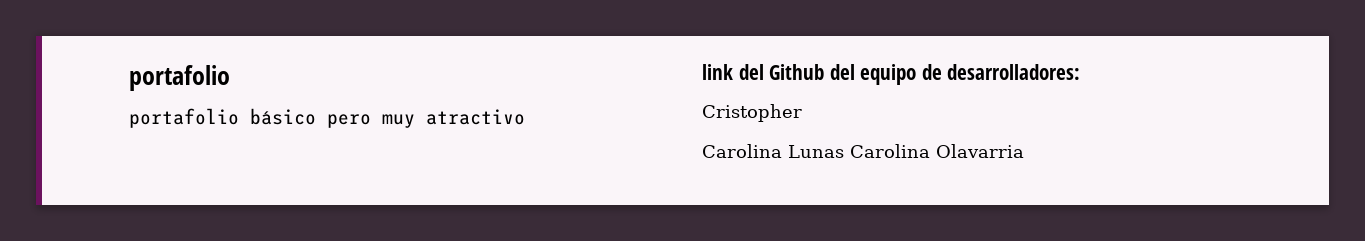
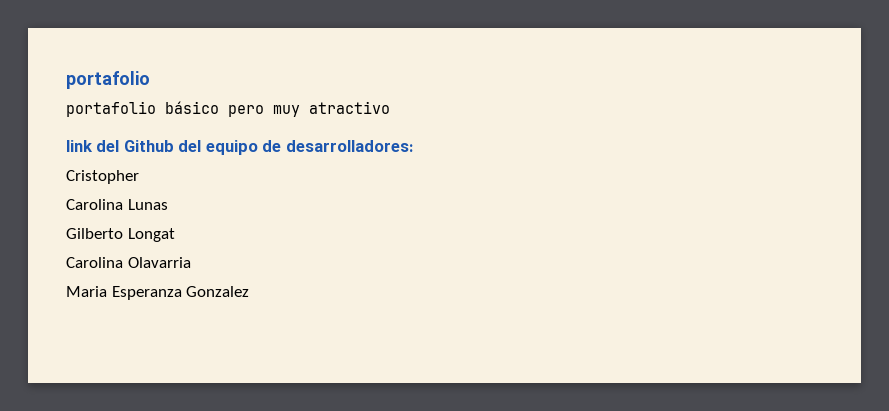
(844, 151) none -> [66,228,175,242] // Gilberto Longat //
(1024, 151) none -> [66,286,250,300] // Maria Esperanza Gonzalez

